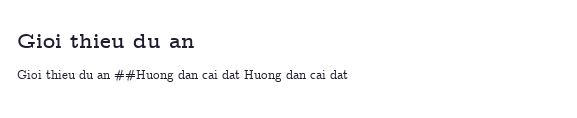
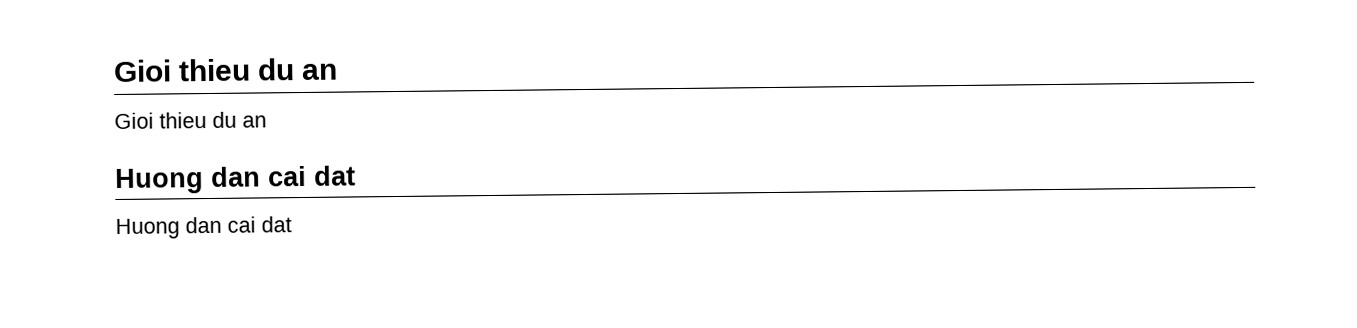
[114,69,348,83] ##Huong dan cai dat Huong dan cai dat -> [115,165,356,194] [115,216,292,239] // Huong dan cai dat // Huong dan cai dat

